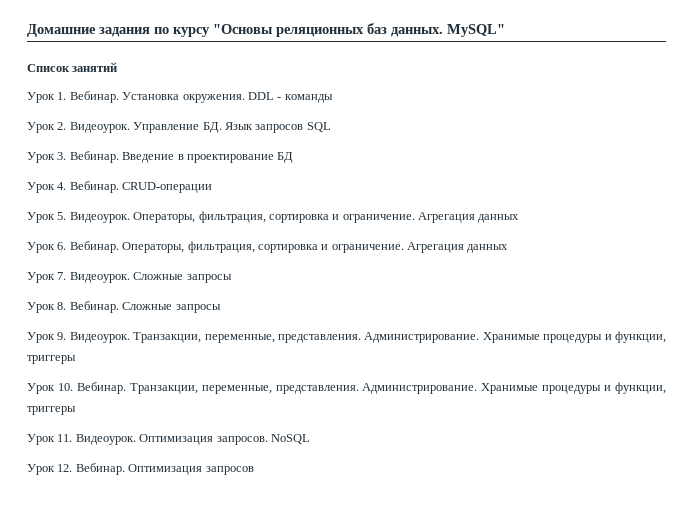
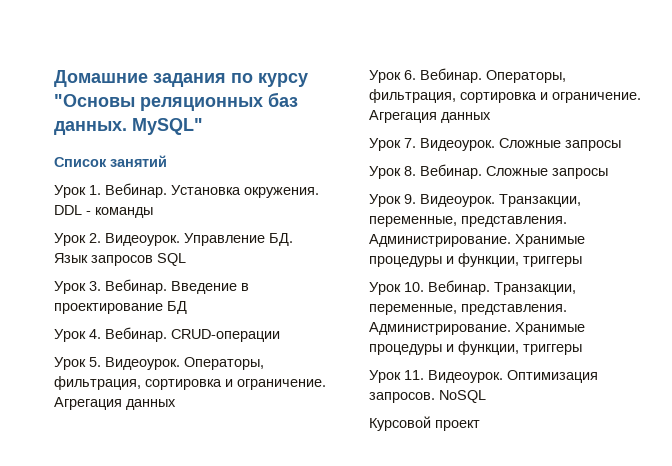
[27,463,254,475] Урок 12. Вебинар. Оптимизация запросов -> [369,416,480,431] Курсовой проект

